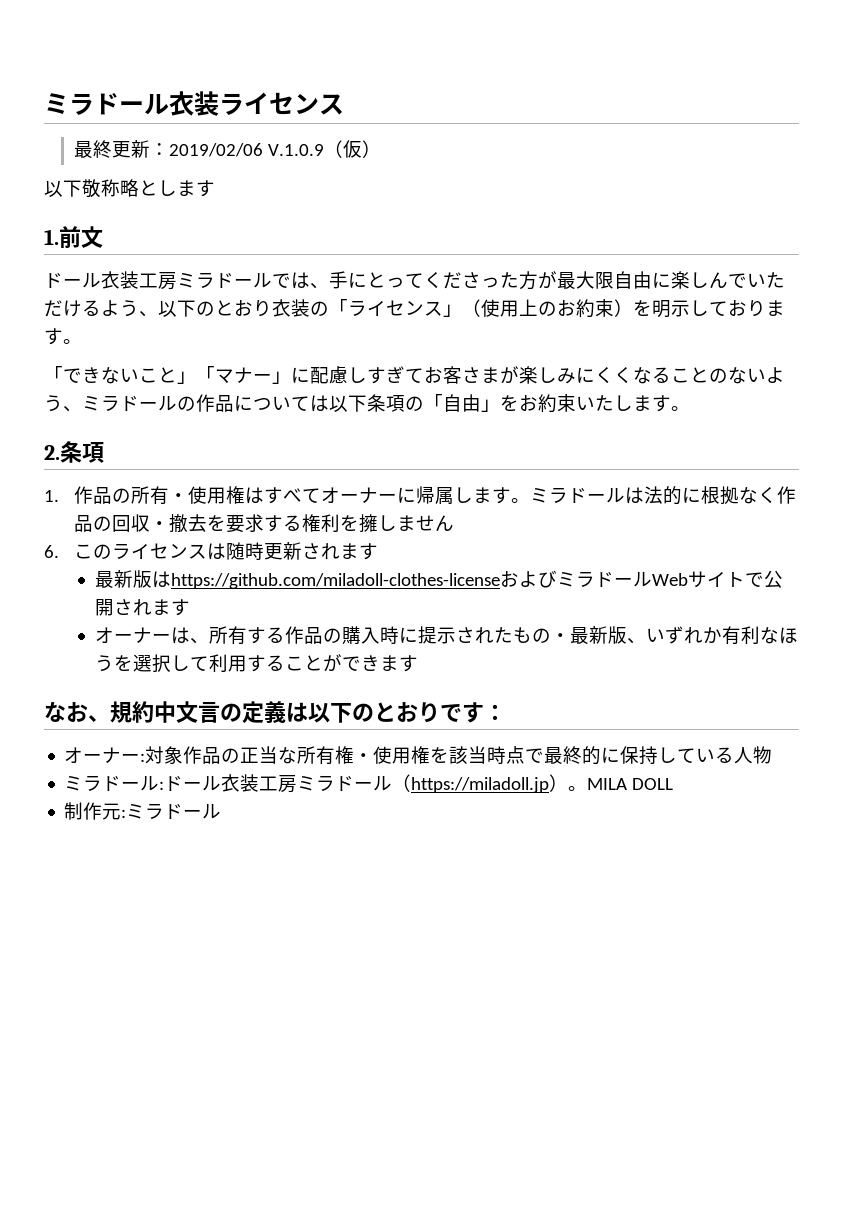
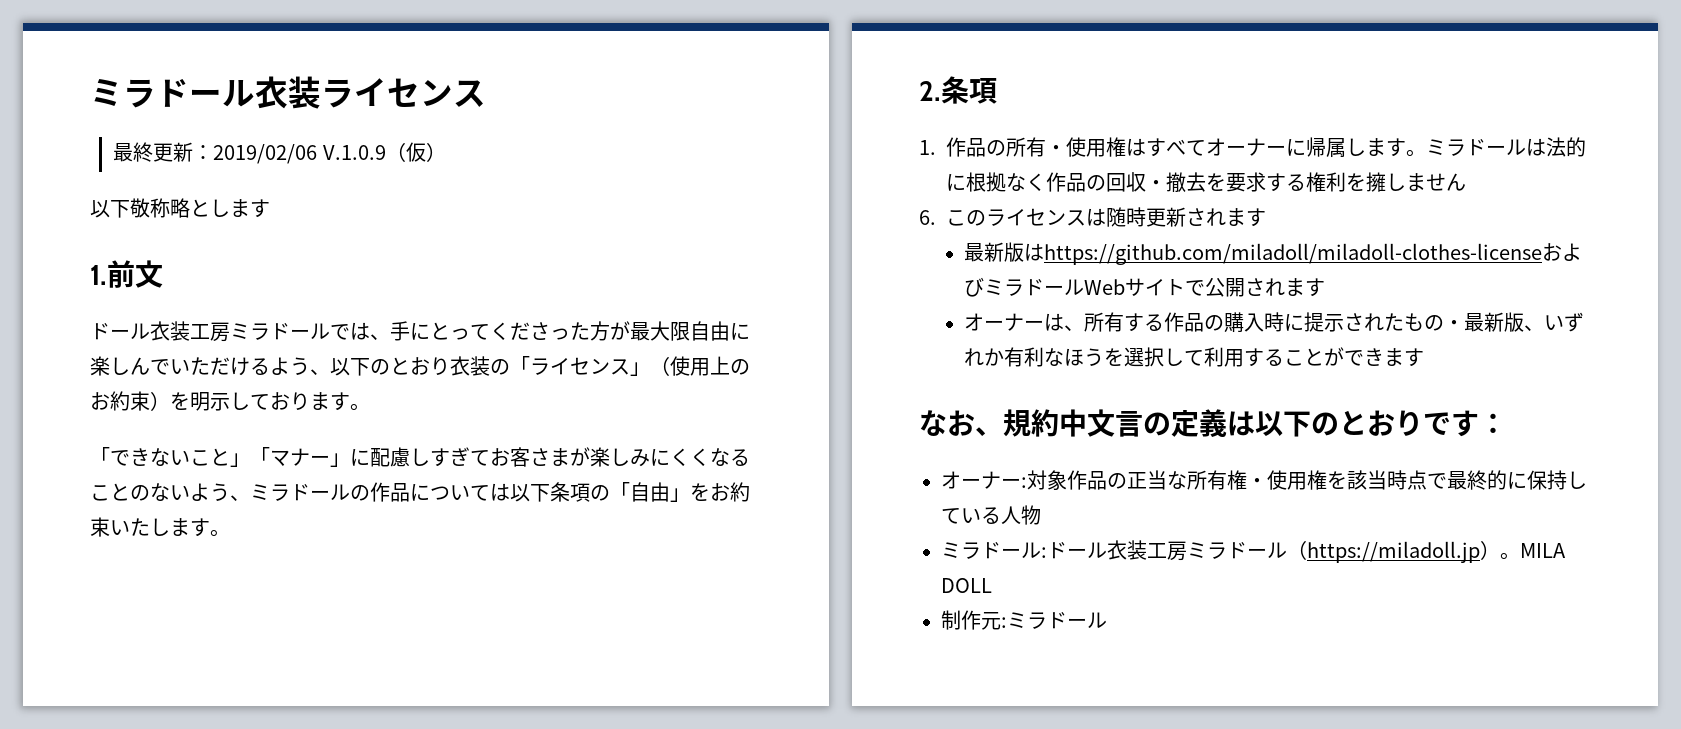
[170,573,500,589] https://github.com/miladoll-clothes-license -> [1044,243,1543,265] https://github.com/miladoll/miladoll-clothes-license

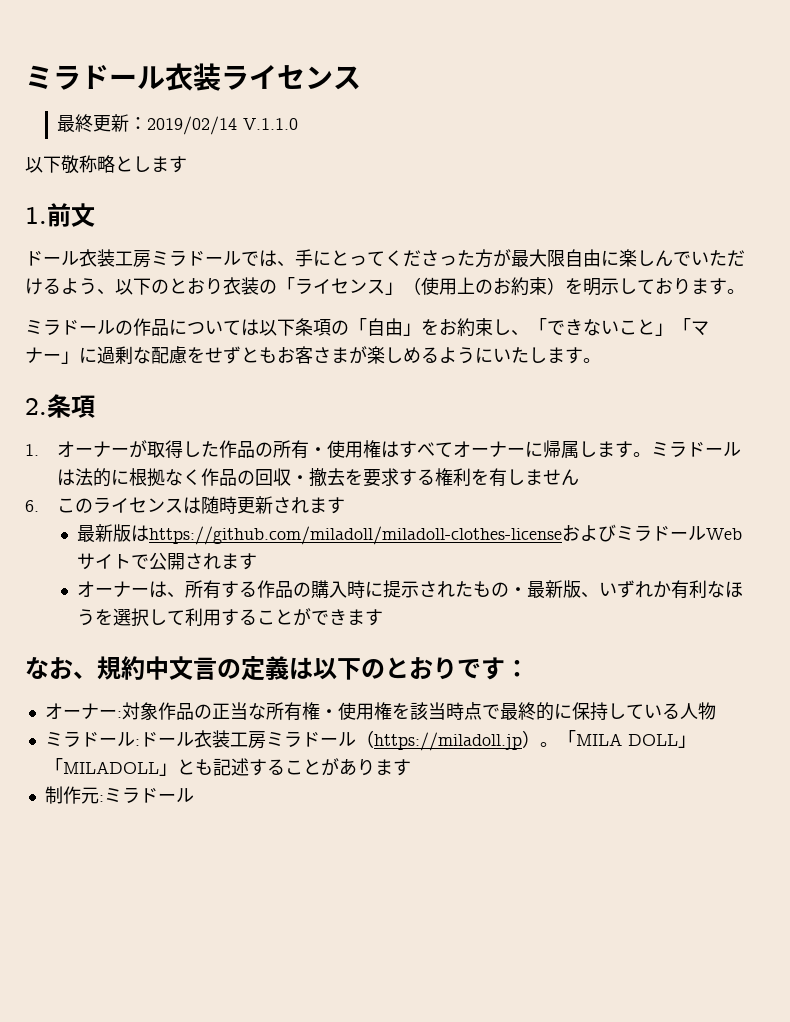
[213,142,446,164] 2019/02/06 V.1.0.9（仮） -> [147,116,299,135] 2019/02/14 V.1.1.0
[90,447,750,467] [90,483,250,501] 「できないこと」「マナー」に配慮しすぎてお客さまが楽しみにくくなることのないよう、 -> (745, 291) none
(110, 527) none -> [493,318,709,336] [25,346,493,364] し、「できないこと」「マナー」に過剰な配慮をせずともお客さまが楽しめるように
(936, 147) none -> [57,440,220,458] オーナーが取得した
[1366,172,1386,192] 擁 -> [489,468,508,487] 有
(1520, 556) none -> [557,730,576,746] 「
(992, 585) none -> [677,735,696,748] [44,758,411,776] 」「MILADOLL」とも記述することがあります

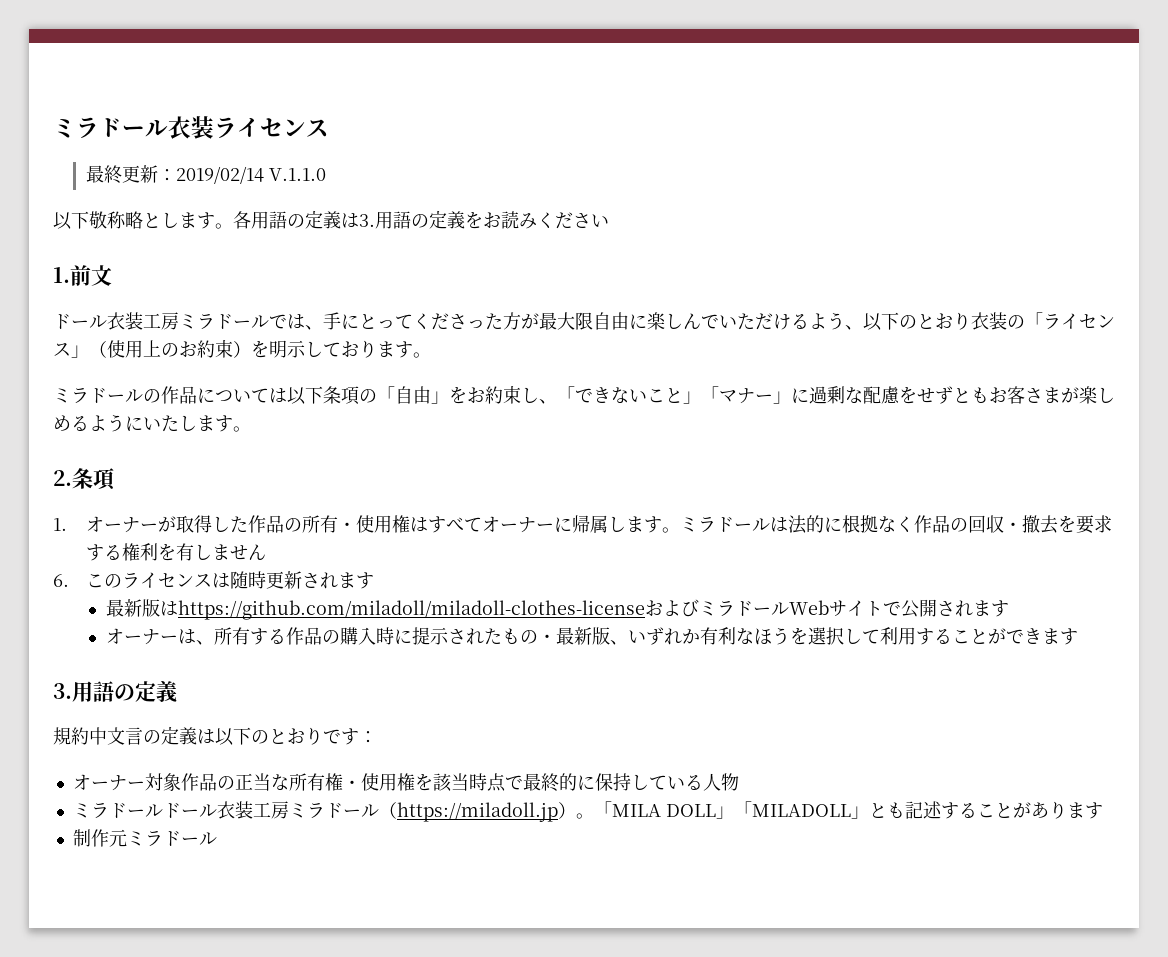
(187, 164) none -> [215,210,609,229] 。各用語の定義は3.用語の定義をお読みください
[25,657,97,679] なお、 -> [53,680,177,702] 3.用語の定義 //
[116,711,122,718] : -> (145, 785) none
[134,739,140,746] : -> (163, 810) none
[98,795,104,802] : -> (127, 838) none

